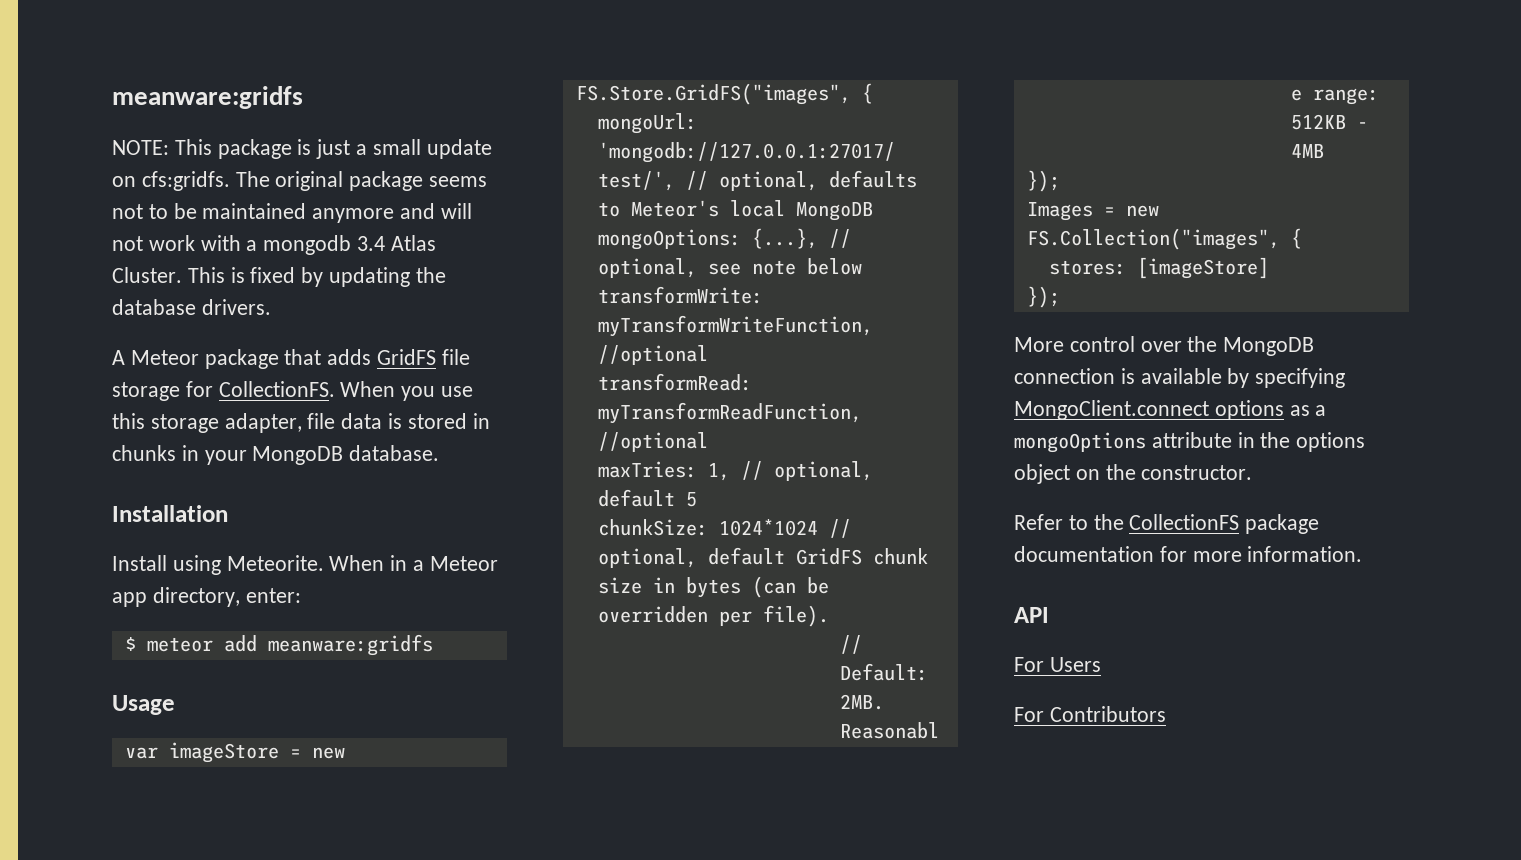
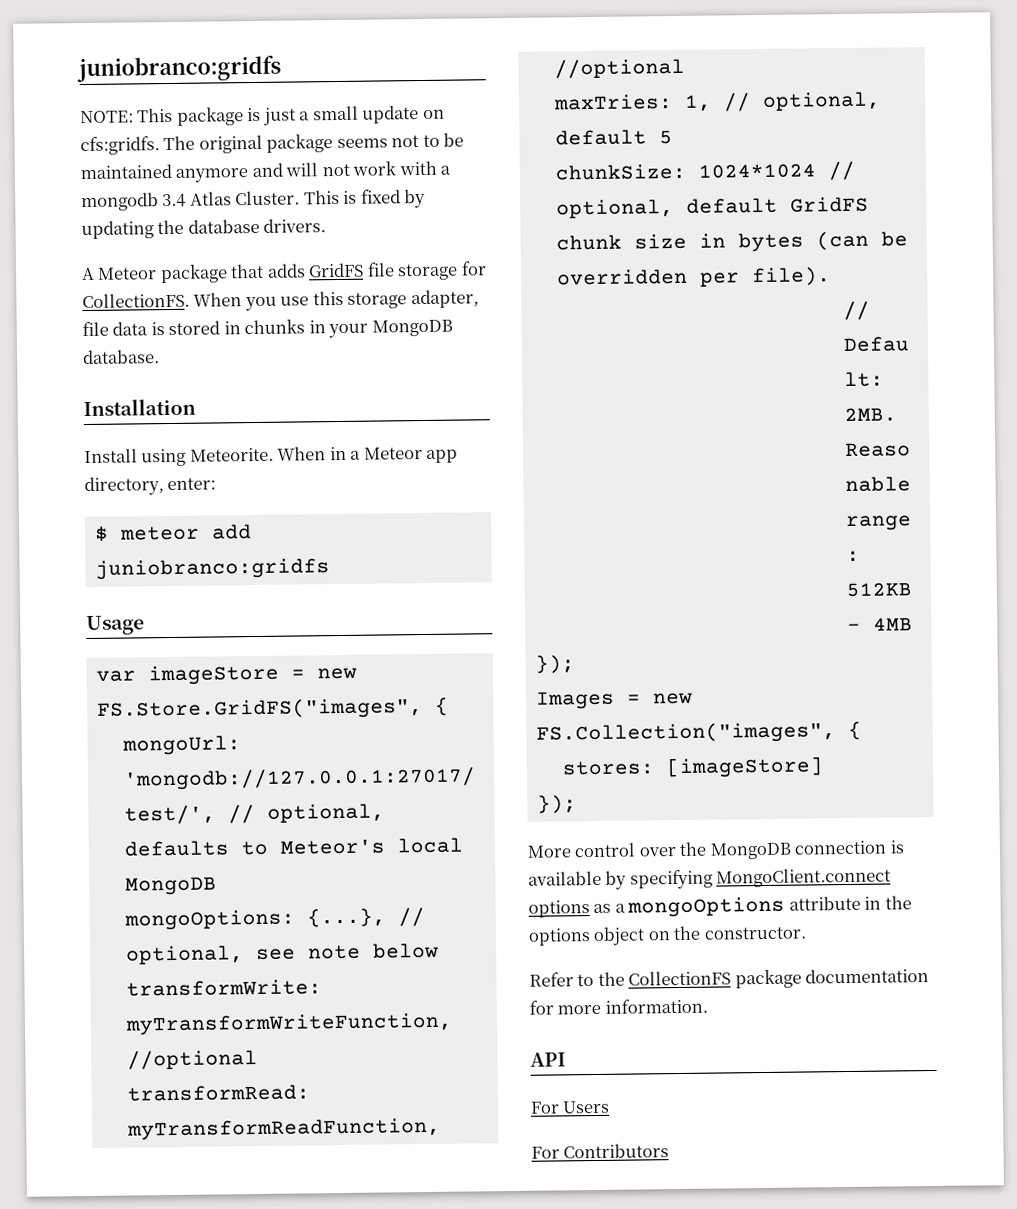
[112,86,303,109] meanware:gridfs -> [77,55,281,83] juniobranco:gridfs
[267,634,433,656] meanware:gridfs -> [94,558,330,580] juniobranco:gridfs

